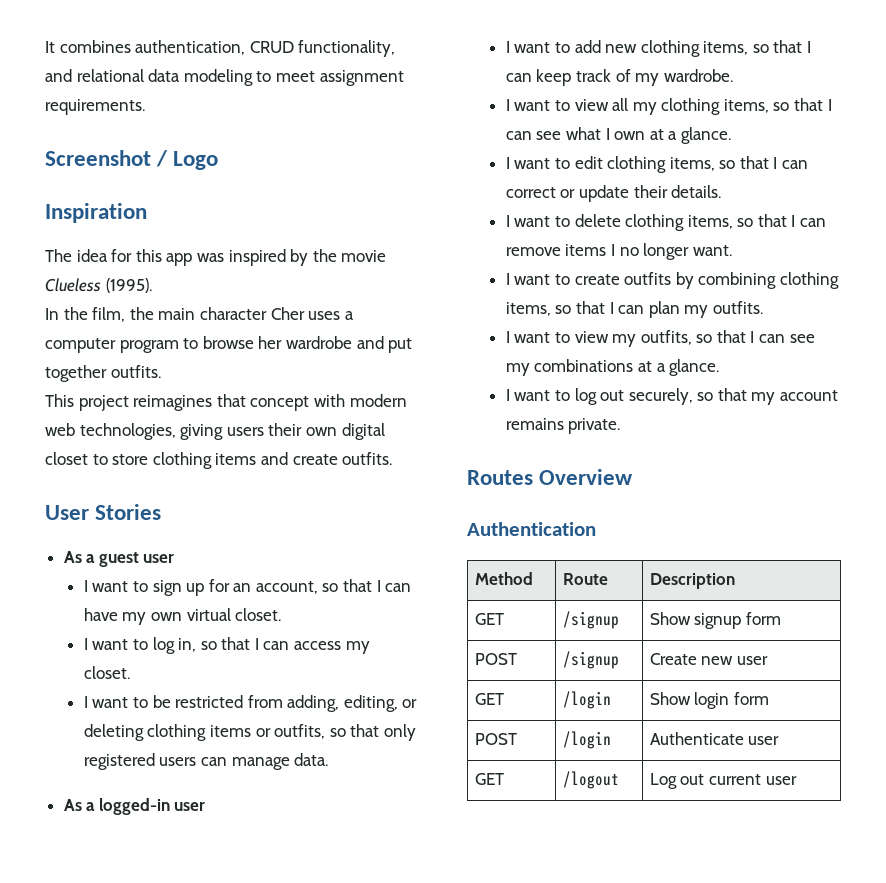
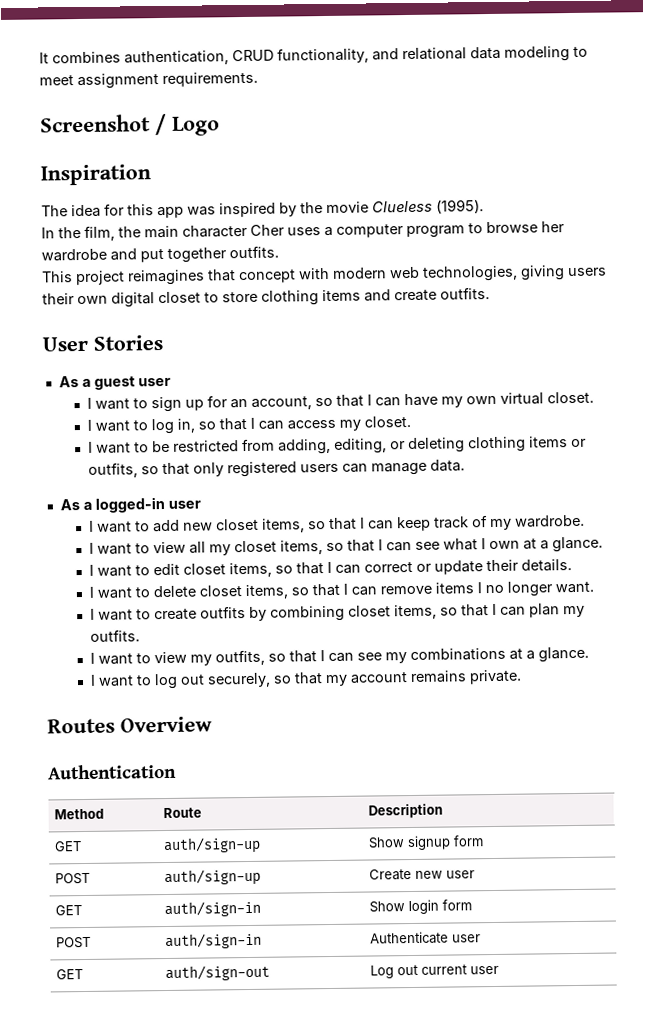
[640,40,700,57] clothing -> [215,518,259,531] closet
[661,98,721,115] clothing -> [233,540,277,553] closet
[607,156,667,173] clothing -> [182,563,226,575] closet
[625,214,685,231] clothing -> [198,585,242,597] closet
[779,272,839,289] clothing -> [347,605,391,617] closet
[562,611,619,629] /signup -> [163,836,262,855] auth/sign-up
[562,651,619,669] /signup -> [164,868,262,887] auth/sign-up
[562,691,611,709] /login -> [164,900,262,918] auth/sign-in
[562,731,611,749] /login -> [165,932,263,950] auth/sign-in
[562,771,619,789] /logout -> [165,964,271,982] auth/sign-out

